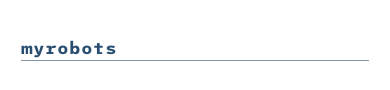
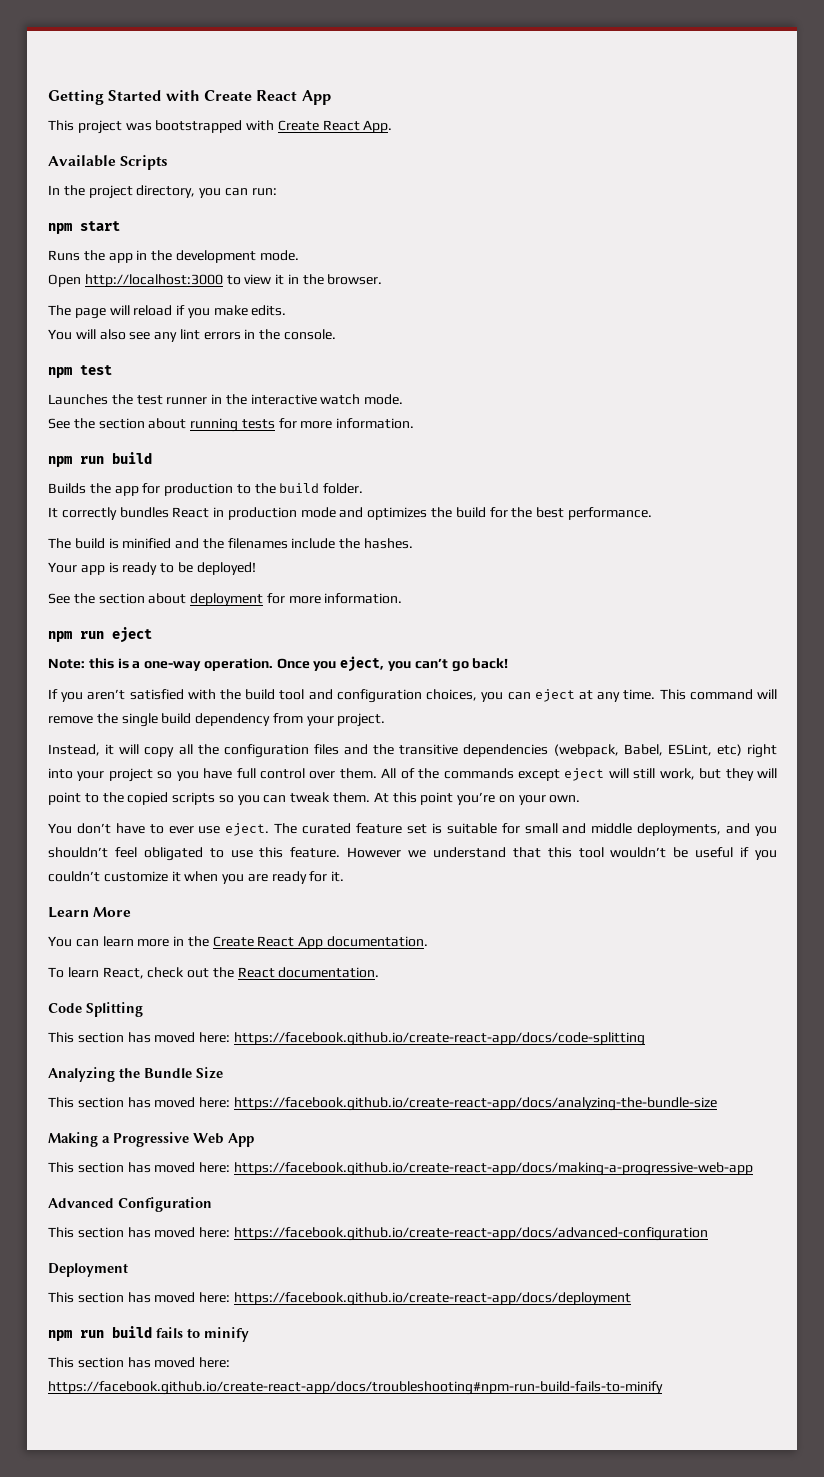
[21,40,117,58] myrobots -> [48,90,331,105] [48,120,393,134] [48,155,169,170] [48,185,277,199] [48,221,120,234] [48,250,299,263] [48,274,383,287] [48,305,287,319] [48,329,337,342] [48,365,112,378] [48,394,404,405] [48,418,415,432] [48,452,152,467] [48,483,364,496] [48,507,652,520] [48,538,414,549] [48,562,256,575] [48,593,403,606] [48,627,152,643] [48,656,509,672] [48,689,778,703] [48,713,386,727] [48,744,777,758] [48,768,778,782] [48,792,581,805] [48,823,778,836] [48,847,777,861] [48,871,345,884] [48,907,132,918] [48,936,429,949] [48,967,380,979] [48,1002,143,1017] [48,1032,645,1046] [48,1067,223,1082] [48,1097,717,1111] [48,1132,254,1147] [48,1162,753,1176] [48,1197,212,1212] [48,1227,708,1241] [48,1263,128,1277] [48,1292,631,1306] [48,1326,249,1342] [48,1357,231,1368] [48,1381,663,1395] Getting Started with Create React App // This project was bootstrapped with Create React App. // Available Scripts // In the project directory, you can run: // npm start // Runs the app in the development mode. // Open http://localhost:3000 to view it in the browser. // The page will reload if you make edits. // You will also see any lint errors in the console. // npm test // Launches the test runner in the interactive watch mode. // See the section about running tests for more information. // npm run build // Builds the app for production to the build folder. // It correctly bundles React in production mode and optimizes the build for the best performance. // The build is minified and the filenames include the hashes. // Your app is ready to be deployed! // See the section about deployment for more information. // npm run eject // Note: this is a one-way operation. Once you eject, you can’t go back! // If you aren’t satisfied with the build tool and configuration choices, you can eject at any time. This command will remove the single build dependency from your project. // Instead, it will copy all the configuration files and the transitive dependencies (webpack, Babel, ESLint, etc) right into your project so you have full control over them. All of the commands except eject will still work, but they will point to the copied scripts so you can tweak them. At this point you’re on your own. // You don’t have to ever use eject. The curated feature set is suitable for small and middle deployments, and you shouldn’t feel obligated to use this feature. However we understand that this tool wouldn’t be useful if you couldn’t customize it when you are ready for it. // Learn More // You can learn more in the Create React App documentation. // To learn React, check out the React documentation. // Code Splitting // This section has moved here: https://facebook.github.io/create-react-app/docs/code-splitting // Analyzing the Bundle Size // This section has moved here: https://facebook.github.io/create-react-app/docs/analyzing-the-bundle-size // Making a Progressive Web App // This section has moved here: https://facebook.github.io/create-react-app/docs/making-a-progressive-web-app // Advanced Configuration // This section has moved here: https://facebook.github.io/create-react-app/docs/advanced-configuration // Deployment // This section has moved here: https://facebook.github.io/create-react-app/docs/deployment // npm run build fails to minify // This section has moved here: https://facebook.github.io/create-react-app/docs/troubleshooting#npm-run-build-fails-to-minify

